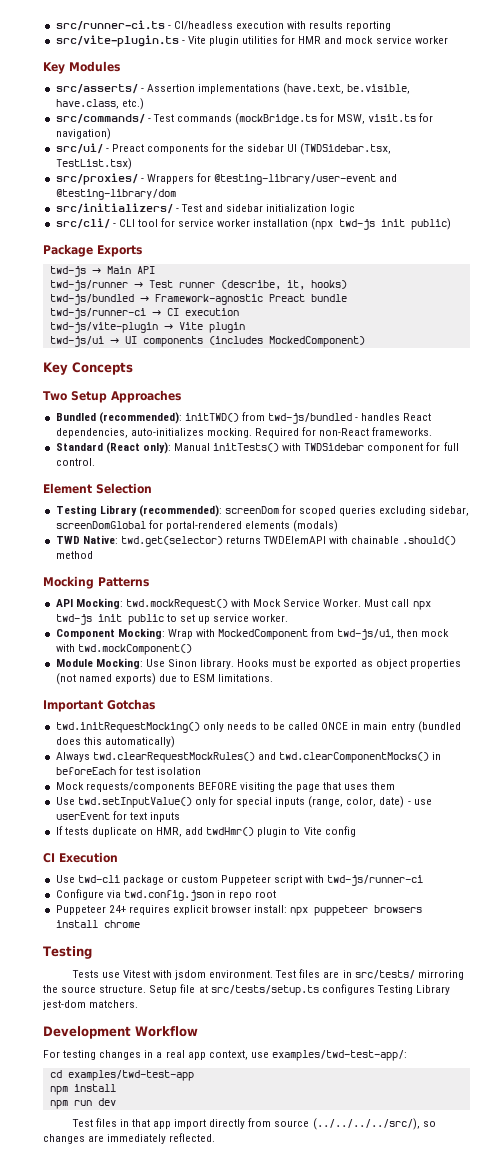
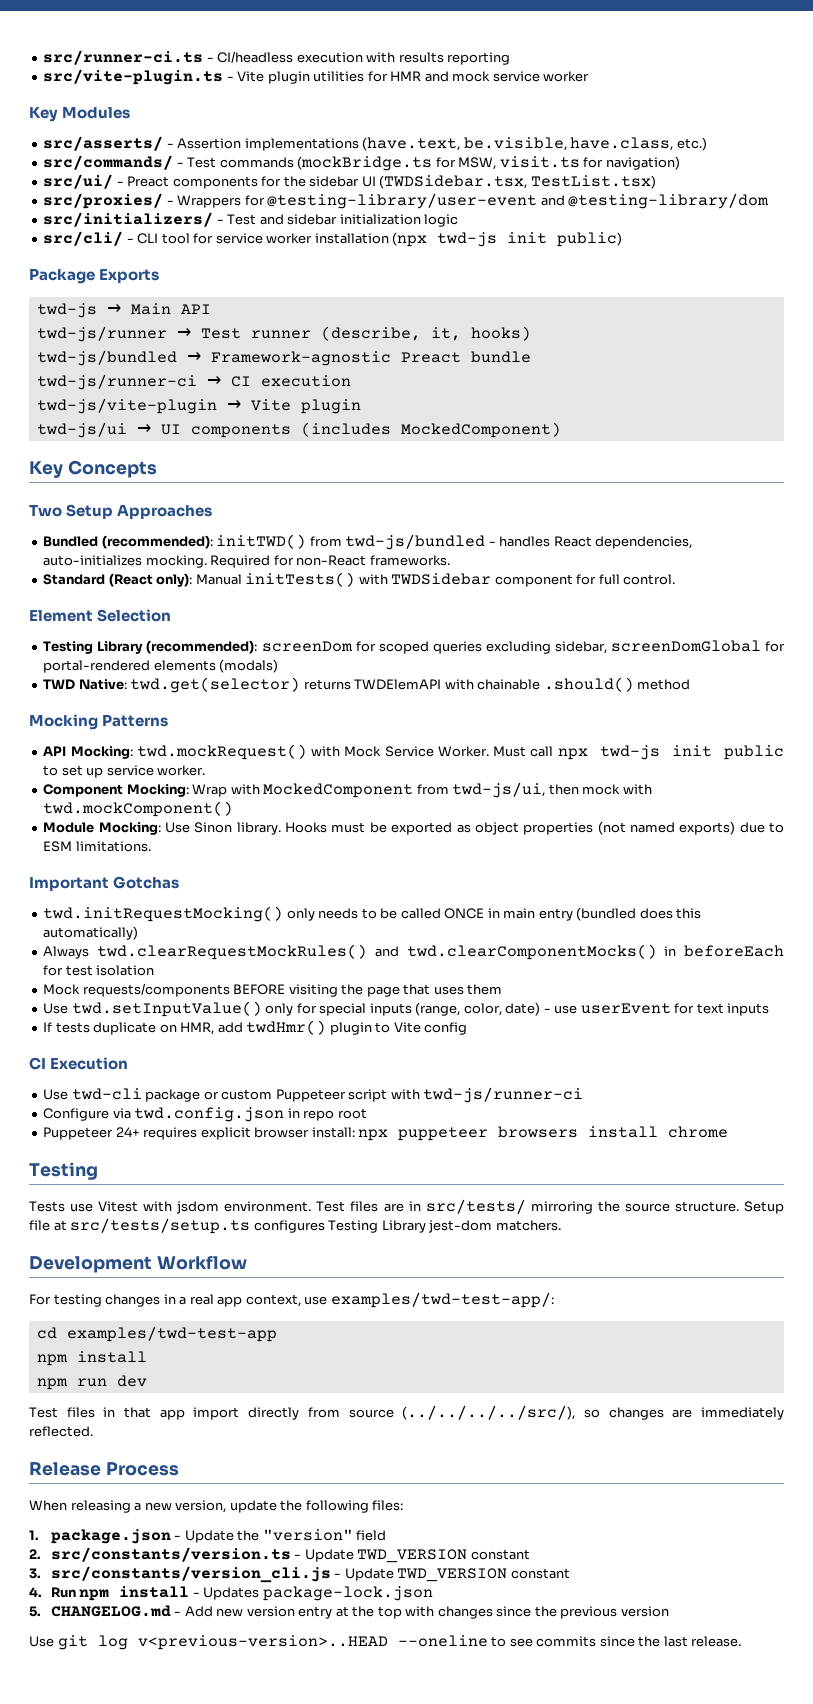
(216, 1137) none -> [29,1462,179,1476] [29,1500,404,1513] [29,1529,387,1544] [29,1547,530,1563] [29,1566,570,1583] [29,1586,433,1601] [29,1605,669,1619] [29,1635,742,1650] // Release Process // When releasing a new version, update the following files: // 1. package.json - Update the "version" field // 2. src/constants/version.ts - Update TWD_VERSION constant // 3. src/constants/version_cli.js - Update TWD_VERSION constant // 4. Run npm install - Updates package-lock.json // 5. CHANGELOG.md - Add new version entry at the top with changes since the previous version // Use git log v<previous-version>..HEAD --oneline to see commits since the last release.

